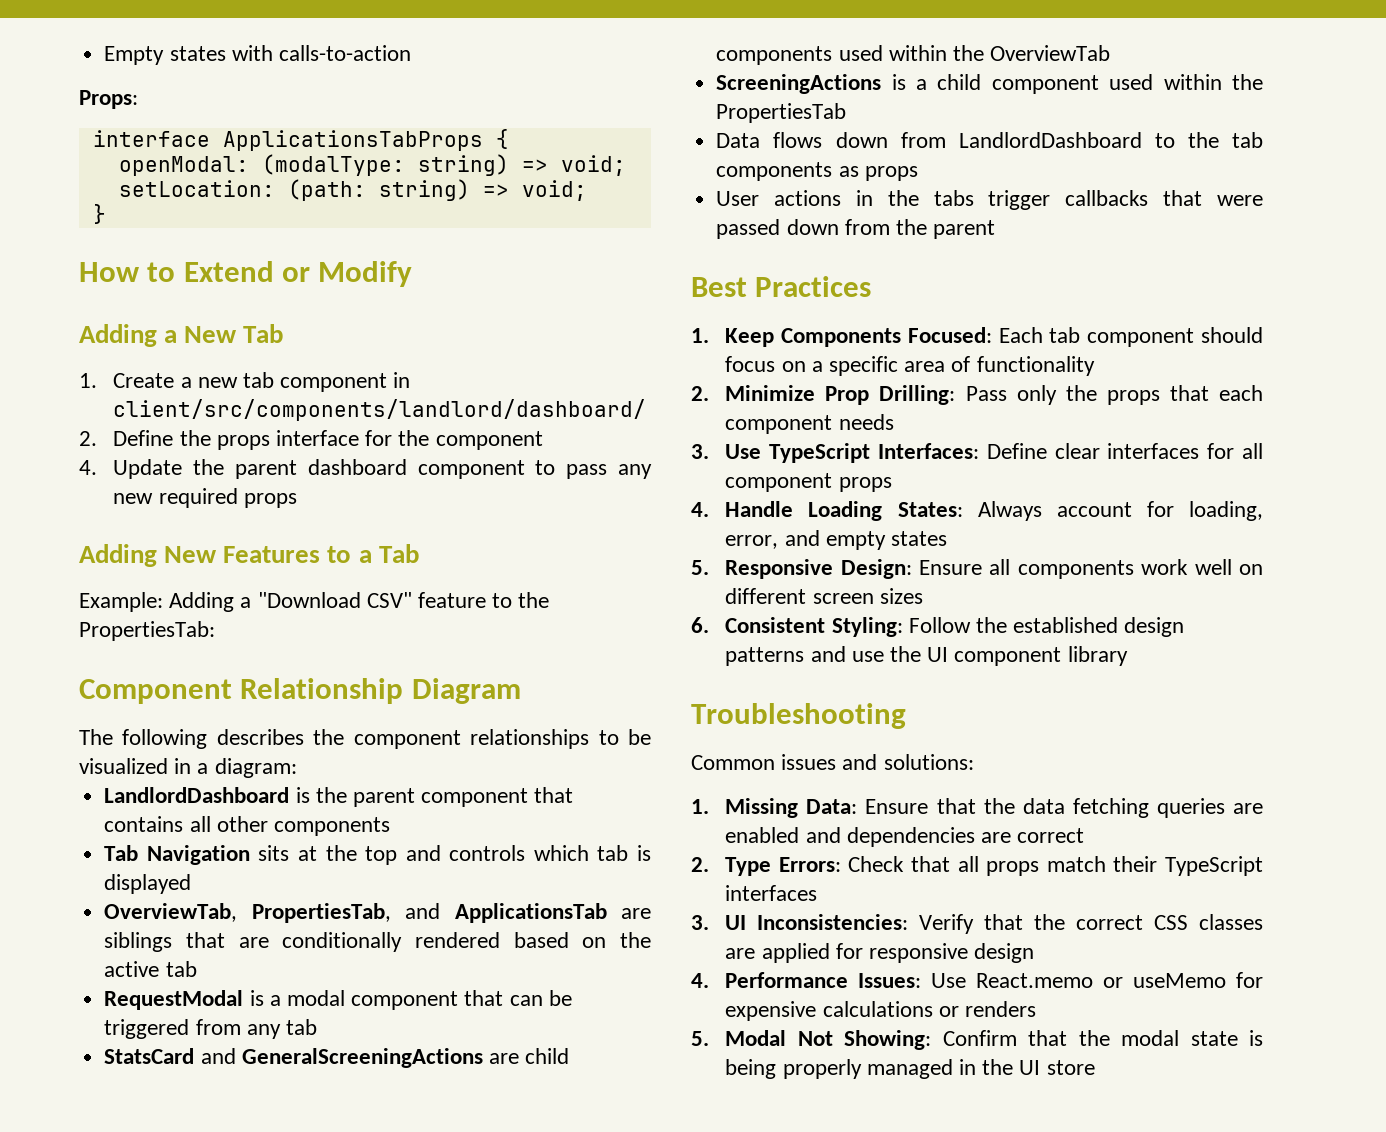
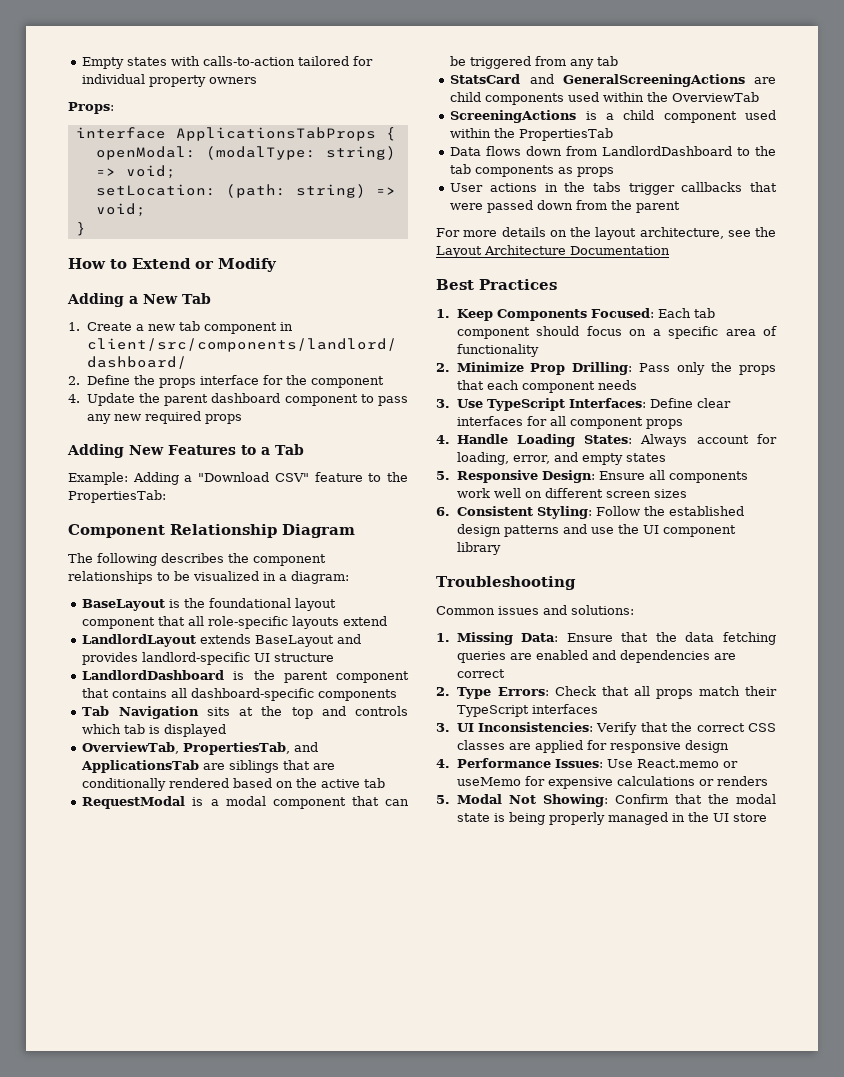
(411, 53) none -> [298,56,374,66] [82,74,258,87] tailored for individual property owners
(297, 768) none -> [82,598,337,611] [82,616,388,629] [82,634,362,647] [82,652,335,665] // BaseLayout is the foundational layout component that all role-specific layouts extend // LandlordLayout extends BaseLayout and provides landlord-specific UI structure
[216,816,268,832] other -> [191,688,315,701] dashboard-specific
(996, 229) none -> [436,227,776,240] [436,245,670,258] // For more details on the layout architecture, see the Layout Architecture Documentation

